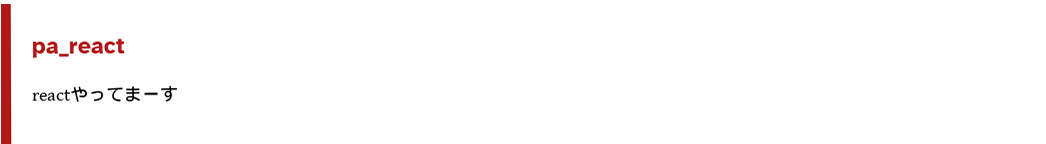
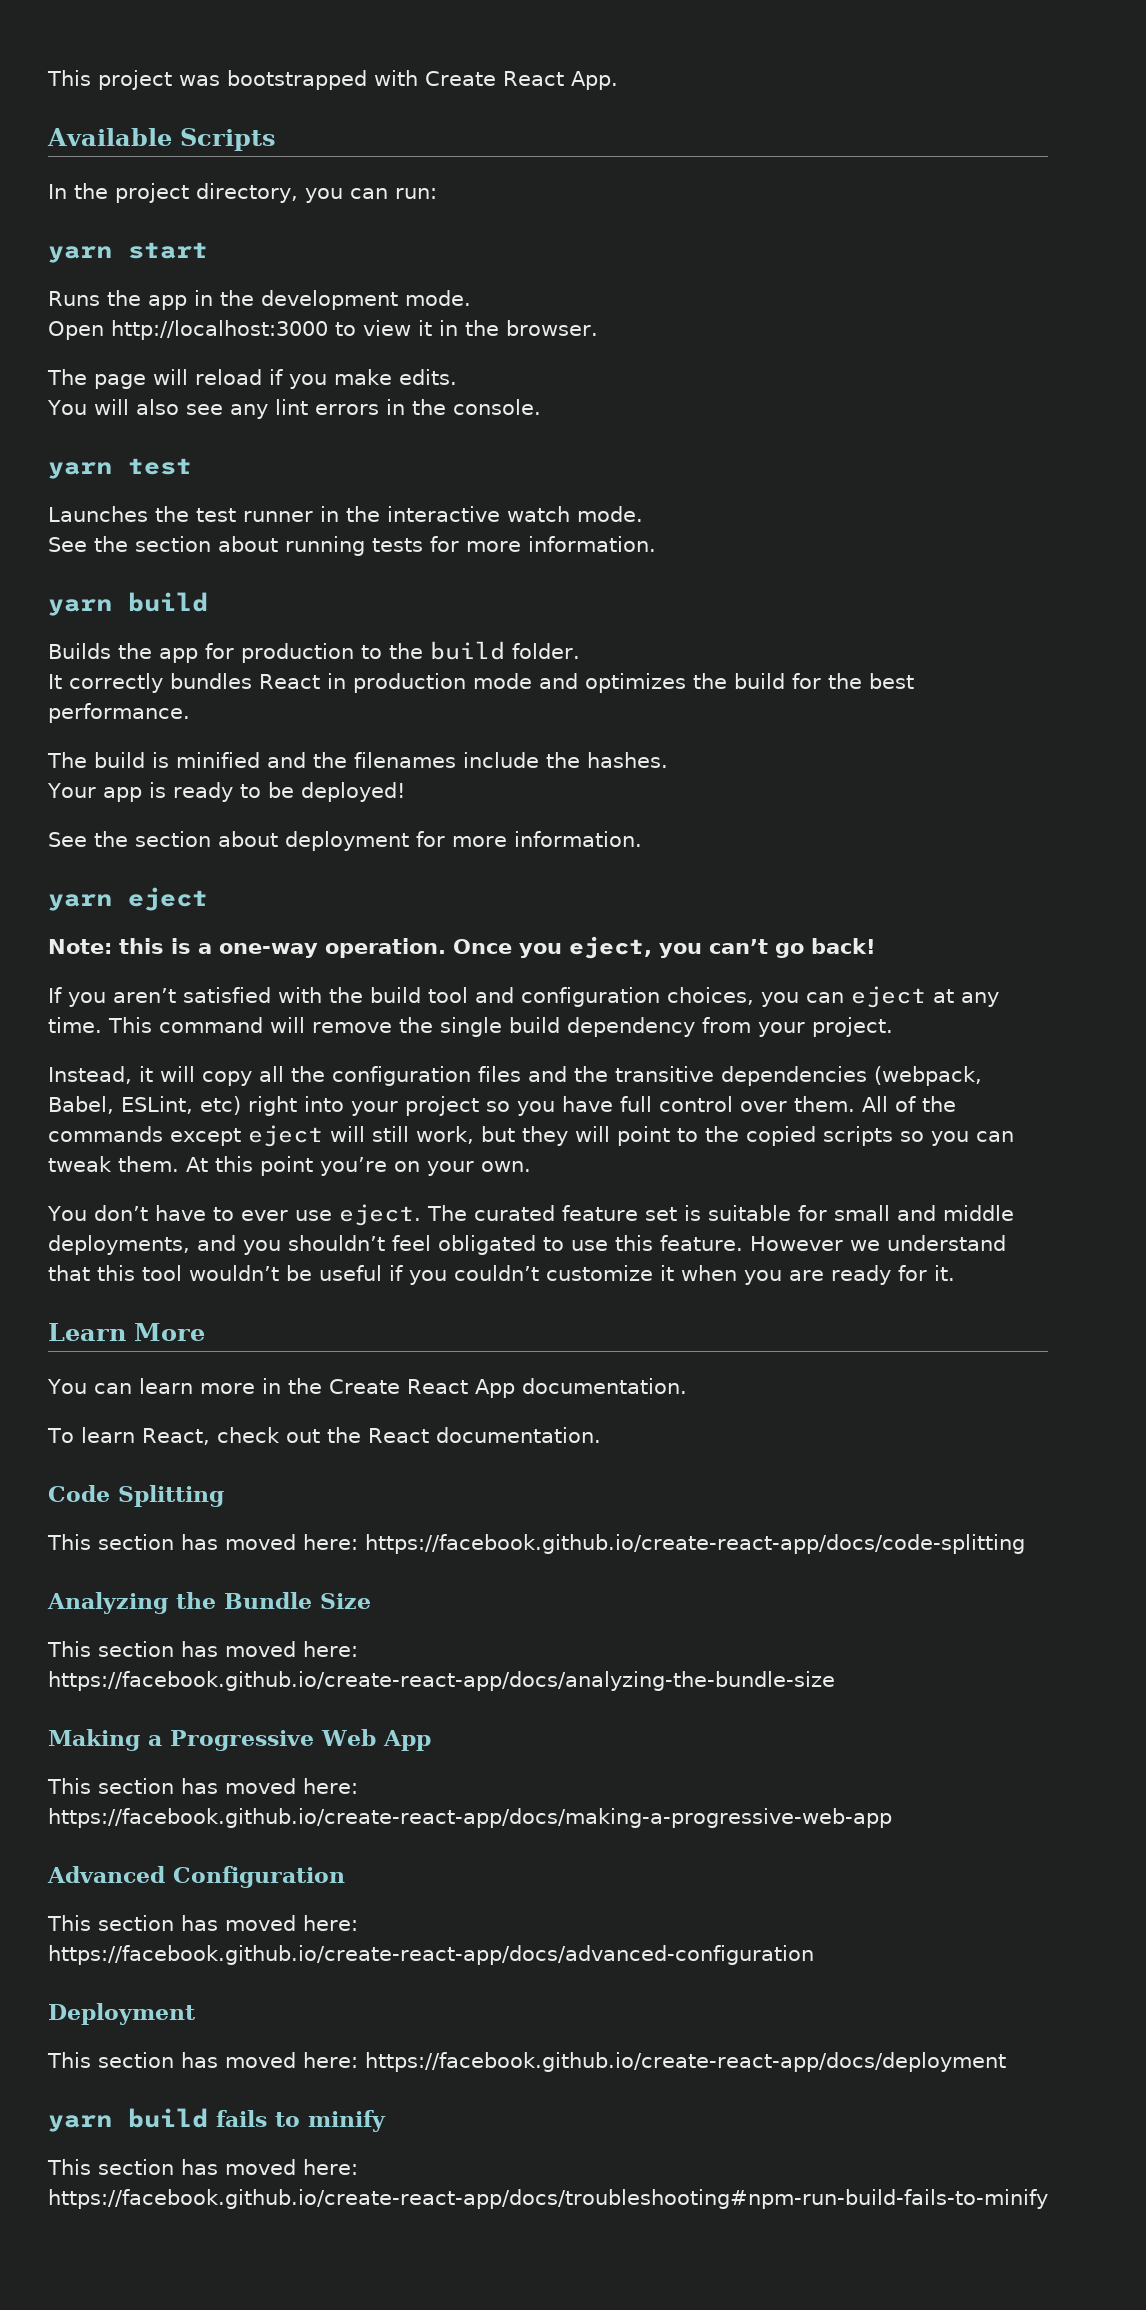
[31,38,125,58] [32,85,179,103] pa_react // reactやってまーす -> [47,70,618,90] [47,128,276,151] [48,183,437,203] [48,242,208,263] [48,290,471,310] [48,320,598,340] [47,369,457,389] [47,399,541,419] [48,458,192,479] [48,506,643,522] [48,536,656,556] [48,592,208,616] [48,641,580,663] [48,673,914,693] [48,703,190,723] [47,752,668,768] [47,782,405,802] [48,831,642,851] [48,887,208,911] [48,936,876,959] [48,986,999,1008] [48,1017,893,1037] [48,1066,982,1086] [48,1096,956,1116] [48,1125,1014,1147] [48,1156,531,1176] [47,1204,1014,1226] [48,1235,1006,1255] [48,1265,955,1285] [48,1323,205,1341] [47,1378,687,1398] [47,1427,601,1445] [48,1485,224,1507] [47,1534,1025,1554] [47,1592,371,1614] [47,1641,358,1657] [48,1671,835,1691] [48,1729,431,1751] [47,1778,358,1794] [48,1808,892,1828] [47,1866,345,1888] [47,1915,358,1931] [48,1945,814,1965] [48,2003,196,2025] [47,2052,1006,2072] [48,2108,386,2132] [47,2159,358,2175] [48,2189,1048,2209] This project was bootstrapped with Create React App. // Available Scripts // In the project directory, you can run: // yarn start // Runs the app in the development mode. // Open http://localhost:3000 to view it in the browser. // The page will reload if you make edits. // You will also see any lint errors in the console. // yarn test // Launches the test runner in the interactive watch mode. // See the section about running tests for more information. // yarn build // Builds the app for production to the build folder. // It correctly bundles React in production mode and optimizes the build for the best performance. // The build is minified and the filenames include the hashes. // Your app is ready to be deployed! // See the section about deployment for more information. // yarn eject // Note: this is a one-way operation. Once you eject, you can’t go back! // If you aren’t satisfied with the build tool and configuration choices, you can eject at any time. This command will remove the single build dependency from your project. // Instead, it will copy all the configuration files and the transitive dependencies (webpack, Babel, ESLint, etc) right into your project so you have full control over them. All of the commands except eject will still work, but they will point to the copied scripts so you can tweak them. At this point you’re on your own. // You don’t have to ever use eject. The curated feature set is suitable for small and middle deployments, and you shouldn’t feel obligated to use this feature. However we understand that this tool wouldn’t be useful if you couldn’t customize it when you are ready for it. // Learn More // You can learn more in the Create React App documentation. // To learn React, check out the React documentation. // Code Splitting // This section has moved here: https://facebook.github.io/create-react-app/docs/code-splitting // Analyzing the Bundle Size // This section has moved here: https://facebook.github.io/create-react-app/docs/analyzing-the-bundle-size // Making a Progressive Web App // This section has moved here: https://facebook.github.io/create-react-app/docs/making-a-progressive-web-app // Advanced Configuration // This section has moved here: https://facebook.github.io/create-react-app/docs/advanced-configuration // Deployment // This section has moved here: https://facebook.github.io/create-react-app/docs/deployment // yarn build fails to minify // This section has moved here: https://facebook.github.io/create-react-app/docs/troubleshooting#npm-run-build-fails-to-minify

